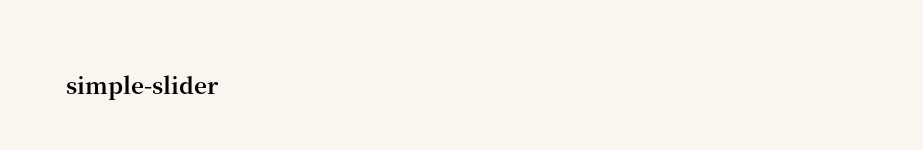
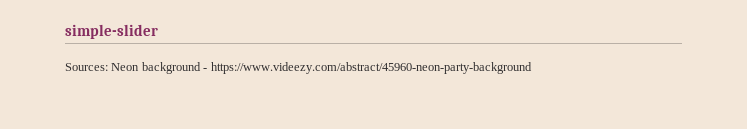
(219, 87) none -> [65,62,532,74] // Sources: Neon background - https://www.videezy.com/abstract/45960-neon-party-background

